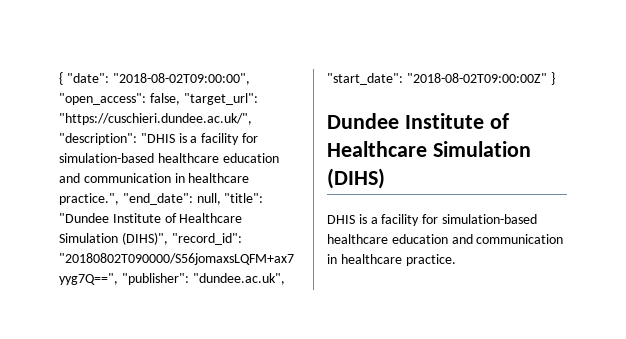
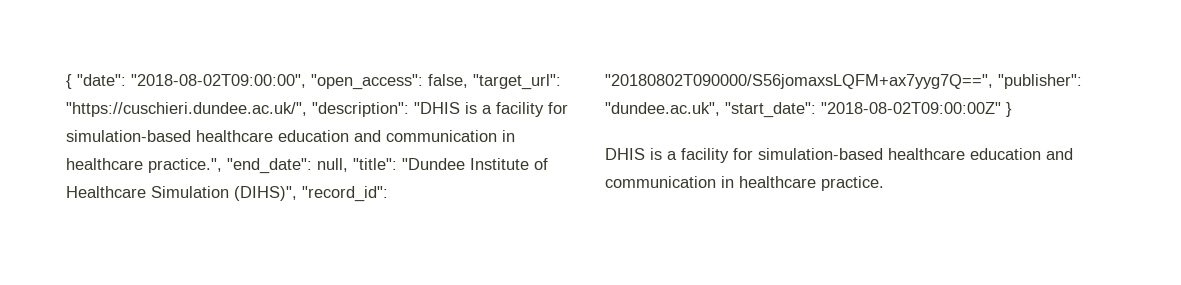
[327,113,509,129] [327,141,531,157] [327,168,385,189] // Dundee Institute of Healthcare Simulation (DIHS) -> (1012, 109) none

